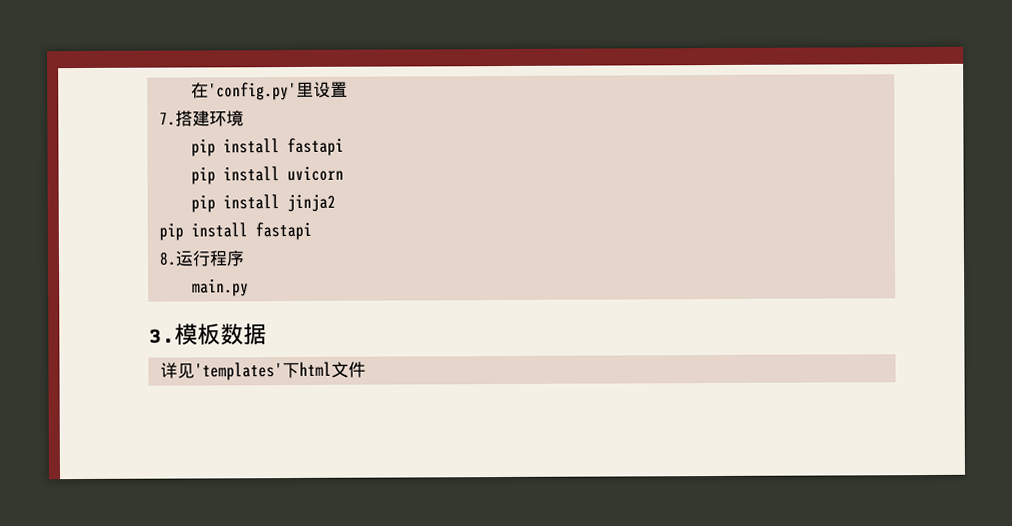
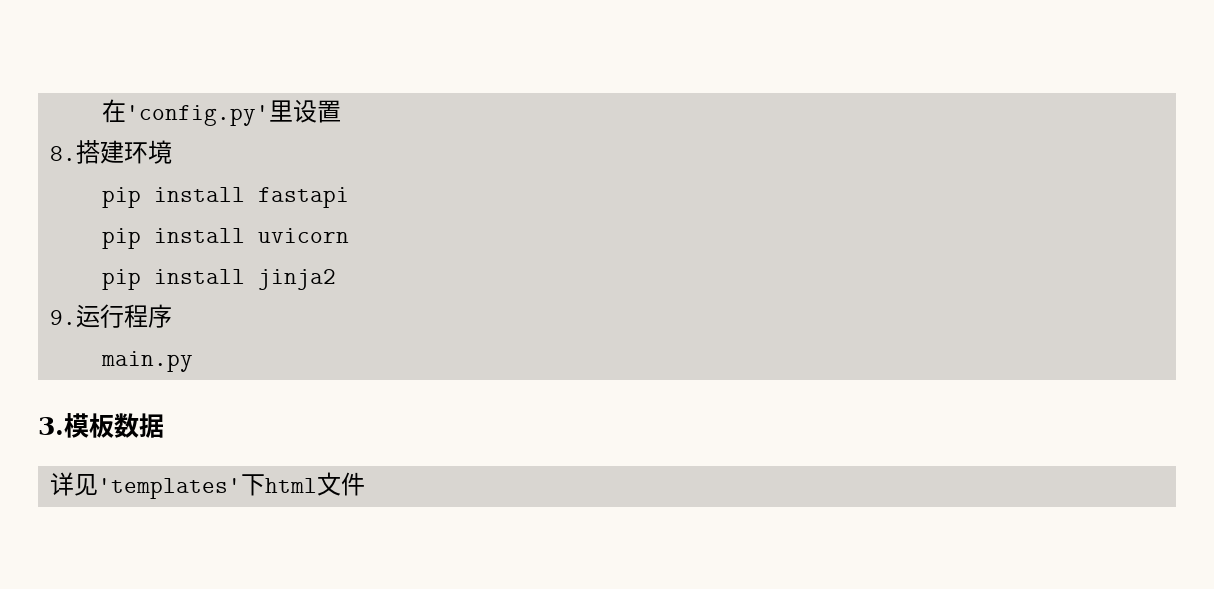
[159,112,177,126] 7. -> [50,146,76,161] 8.
[159,221,313,241] [159,251,178,266] pip install fastapi // 8. -> [50,310,76,325] 9.

